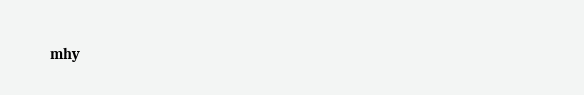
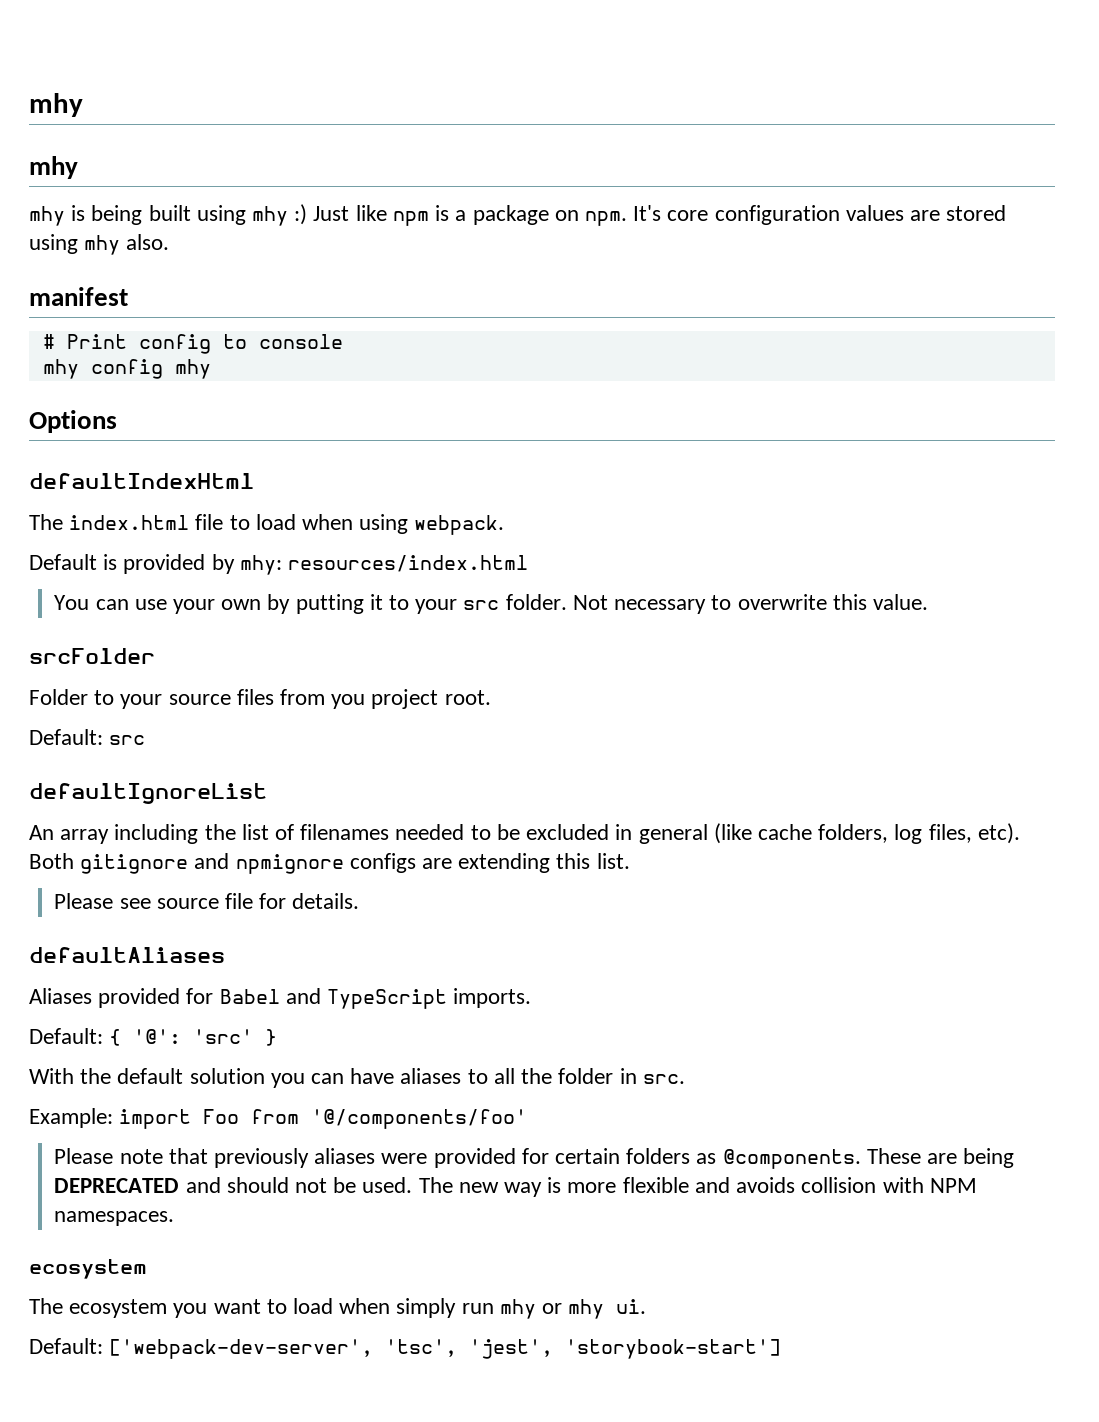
[50,47,80,62] mhy -> [29,93,83,117] [29,156,78,179] [29,204,1007,226] [29,234,170,255] [29,287,128,306] [42,334,343,354] [42,359,211,379] [29,410,117,433] [29,473,254,489] [29,514,505,535] [29,554,529,575] [54,594,928,614] [29,648,155,664] [29,689,491,709] [29,729,146,745] [29,783,267,804] [29,823,1020,844] [29,853,630,874] [54,893,360,909] [29,947,225,963] [29,988,532,1009] [29,1028,278,1046] [29,1068,685,1088] [29,1108,528,1129] [54,1148,1015,1169] [54,1177,977,1197] [54,1211,175,1226] [29,1259,147,1279] [29,1298,647,1319] [29,1338,782,1359] mhy // mhy // mhy is being built using mhy :) Just like npm is a package on npm. It's core configuration values are stored using mhy also. // manifest // # Print config to console // mhy config mhy // Options // defaultIndexHtml // The index.html file to load when using webpack. // Default is provided by mhy: resources/index.html // You can use your own by putting it to your src folder. Not necessary to overwrite this value. // srcFolder // Folder to your source files from you project root. // Default: src // defaultIgnoreList // An array including the list of filenames needed to be excluded in general (like cache folders, log files, etc). Both gitignore and npmignore configs are extending this list. // Please see source file for details. // defaultAliases // Aliases provided for Babel and TypeScript imports. // Default: { '@': 'src' } // With the default solution you can have aliases to all the folder in src. // Example: import Foo from '@/components/foo' // Please note that previously aliases were provided for certain folders as @components. These are being DEPRECATED and should not be used. The new way is more flexible and avoids collision with NPM namespaces. // ecosystem // The ecosystem you want to load when simply run mhy or mhy ui. // Default: ['webpack-dev-server', 'tsc', 'jest', 'storybook-start']

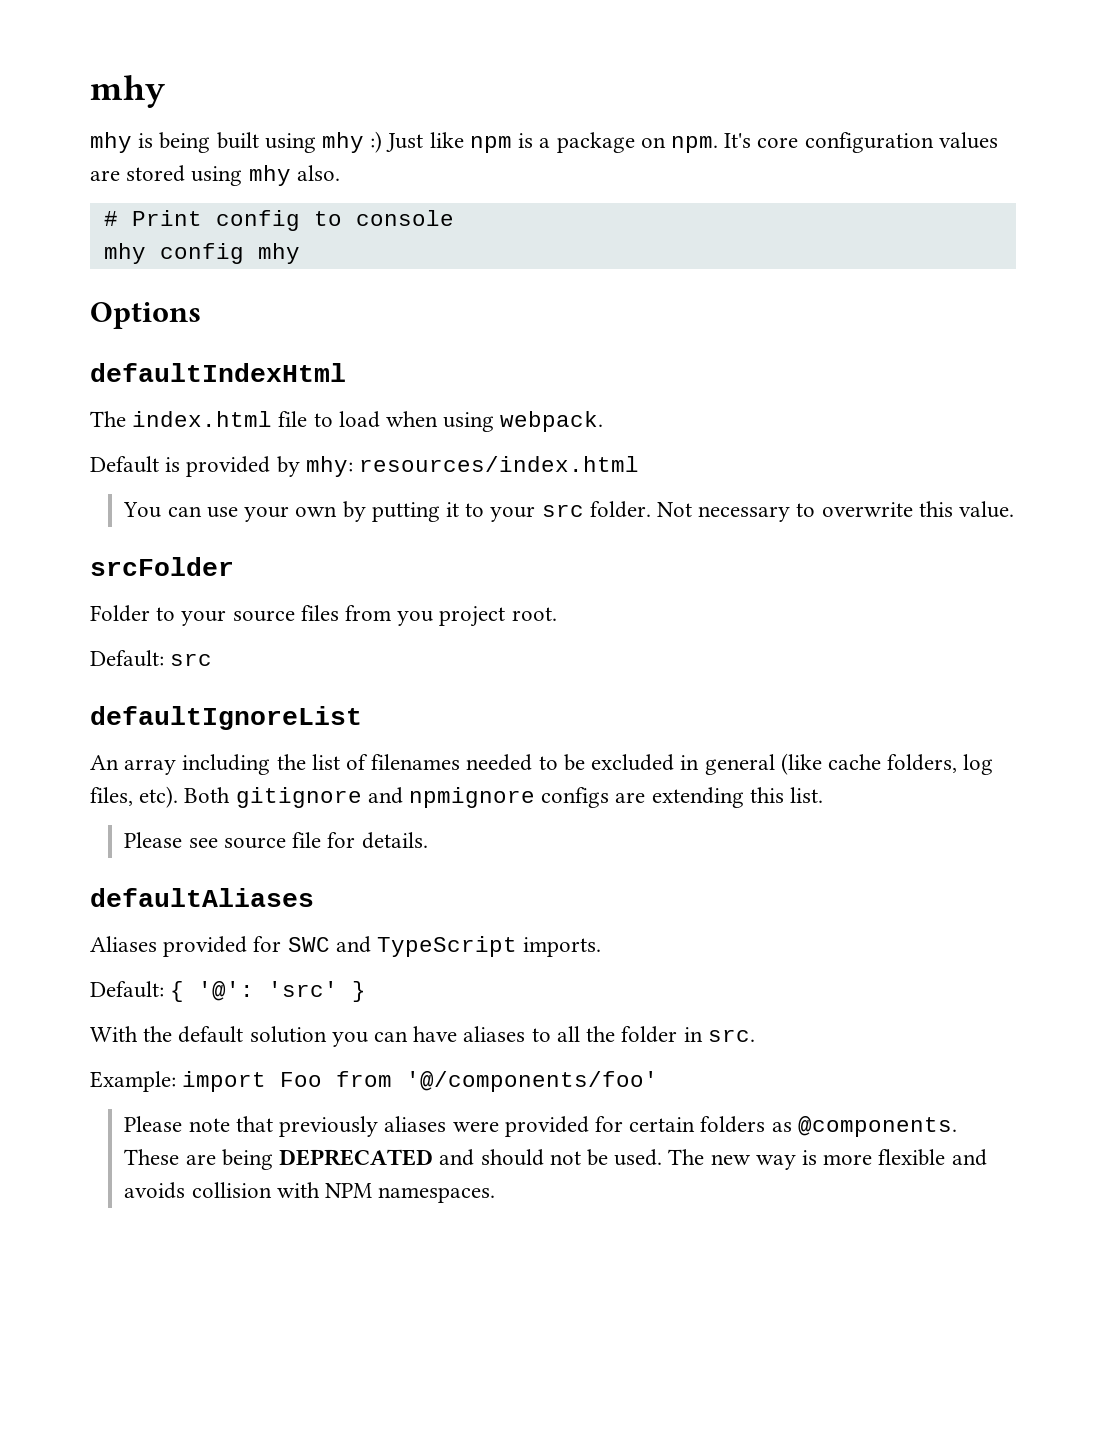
[29,93,83,117] [29,156,78,179] [29,206,65,226] mhy // mhy // mhy -> [90,75,165,108] [90,132,132,153] mhy // mhy
[29,287,128,306] // manifest -> (340, 173) none
[219,989,280,1004] Babel -> [287,937,330,952] SWC
[29,1259,147,1279] [29,1298,647,1319] [29,1338,782,1359] // ecosystem // The ecosystem you want to load when simply run mhy or mhy ui. // Default: ['webpack-dev-server', 'tsc', 'jest', 'storybook-start'] -> (496, 1195) none

